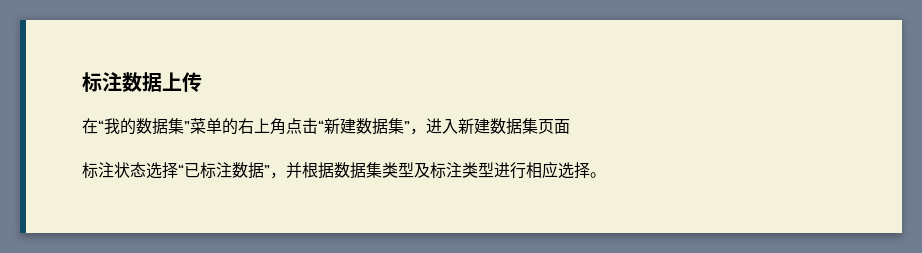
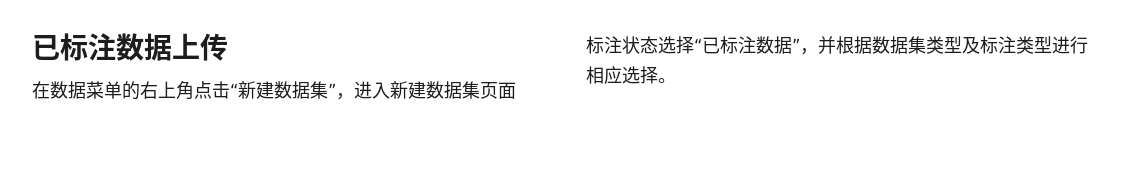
(82, 82) none -> [32,35,60,60] 已
[98,118,190,135] “我的数据集” -> [50,81,86,99] 数据

